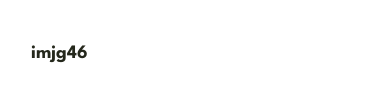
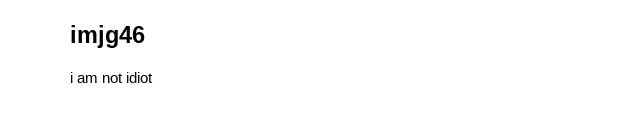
(88, 54) none -> [70,72,154,83] // i am not idiot

